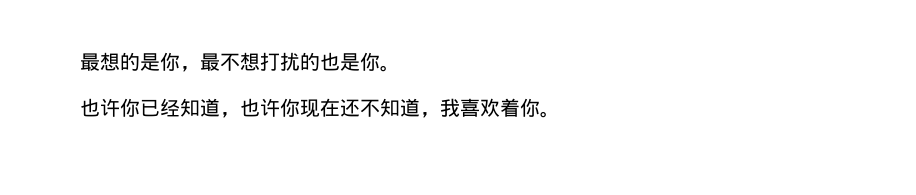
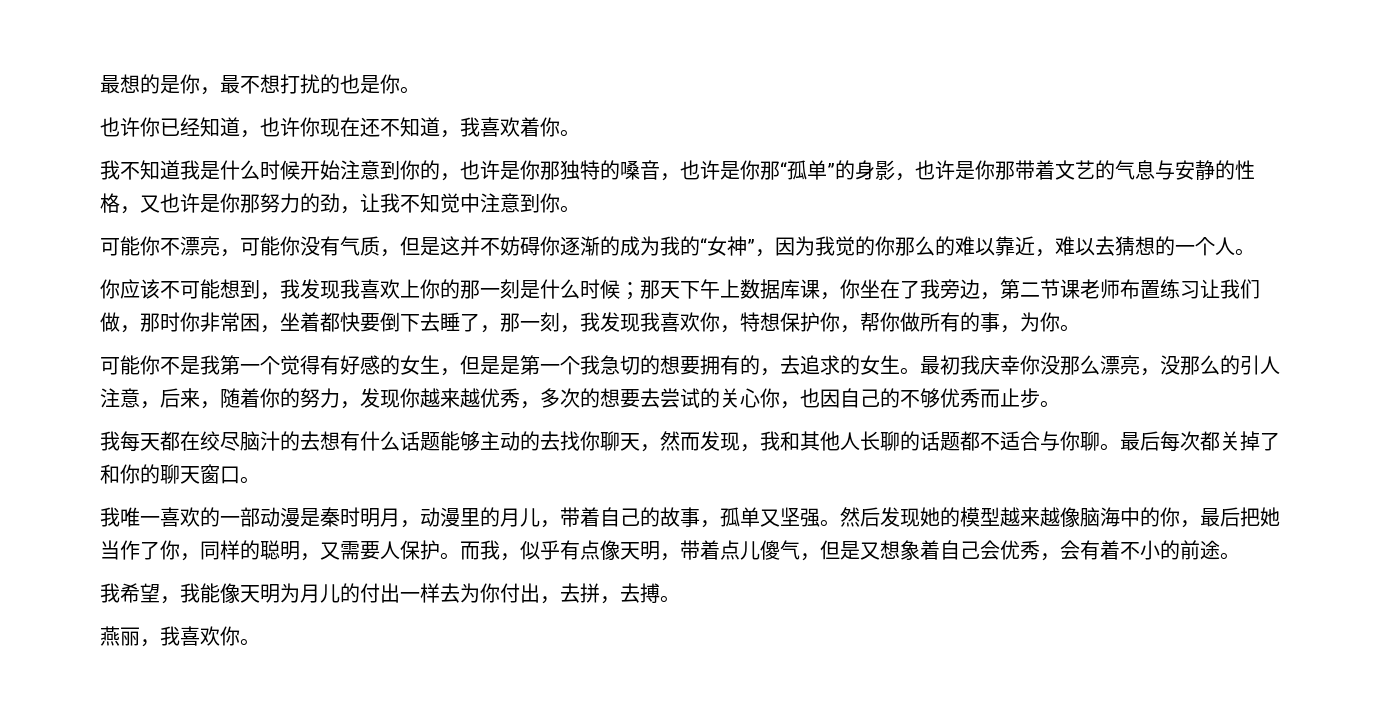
(560, 114) none -> [100,160,1255,181] [100,193,580,214] [100,236,1255,257] [100,279,1260,300] [100,312,1080,333] [100,355,1280,376] [100,388,1060,409] [100,431,1280,452] [100,464,260,484] [100,507,1280,528] [100,540,1240,561] [100,583,680,604] [100,626,260,647] // 我不知道我是什么时候开始注意到你的，也许是你那独特的嗓音，也许是你那“孤单”的身影，也许是你那带着文艺的气息与安静的性格，又也许是你那努力的劲，让我不知觉中注意到你。 // 可能你不漂亮，可能你没有气质，但是这并不妨碍你逐渐的成为我的“女神”，因为我觉的你那么的难以靠近，难以去猜想的一个人。 // 你应该不可能想到，我发现我喜欢上你的那一刻是什么时候；那天下午上数据库课，你坐在了我旁边，第二节课老师布置练习让我们做，那时你非常困，坐着都快要倒下去睡了，那一刻，我发现我喜欢你，特想保护你，帮你做所有的事，为你。 // 可能你不是我第一个觉得有好感的女生，但是是第一个我急切的想要拥有的，去追求的女生。最初我庆幸你没那么漂亮，没那么的引人注意，后来，随着你的努力，发现你越来越优秀，多次的想要去尝试的关心你，也因自己的不够优秀而止步。 // 我每天都在绞尽脑汁的去想有什么话题能够主动的去找你聊天，然而发现，我和其他人长聊的话题都不适合与你聊。最后每次都关掉了和你的聊天窗口。 // 我唯一喜欢的一部动漫是秦时明月，动漫里的月儿，带着自己的故事，孤单又坚强。然后发现她的模型越来越像脑海中的你，最后把她当作了你，同样的聪明，又需要人保护。而我，似乎有点像天明，带着点儿傻气，但是又想象着自己会优秀，会有着不小的前途。 // 我希望，我能像天明为月儿的付出一样去为你付出，去拼，去搏。 // 燕丽，我喜欢你。

